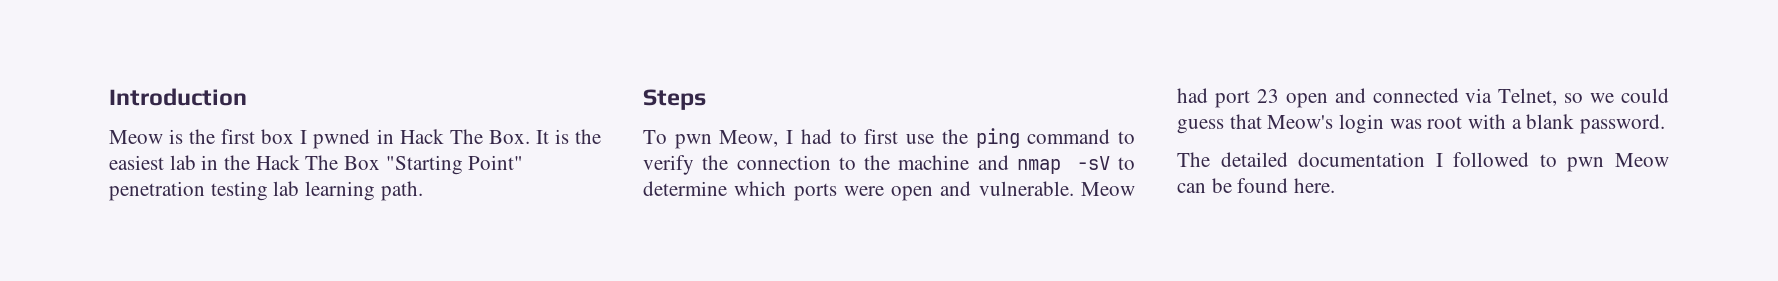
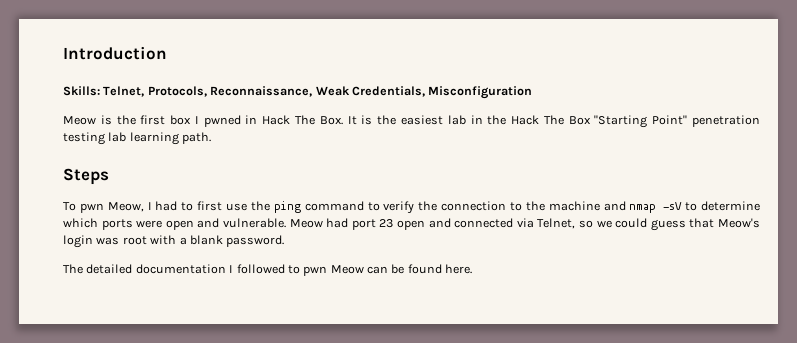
(247, 97) none -> [63,86,533,99] // Skills: Telnet, Protocols, Reconnaissance, Weak Credentials, Misconfiguration

